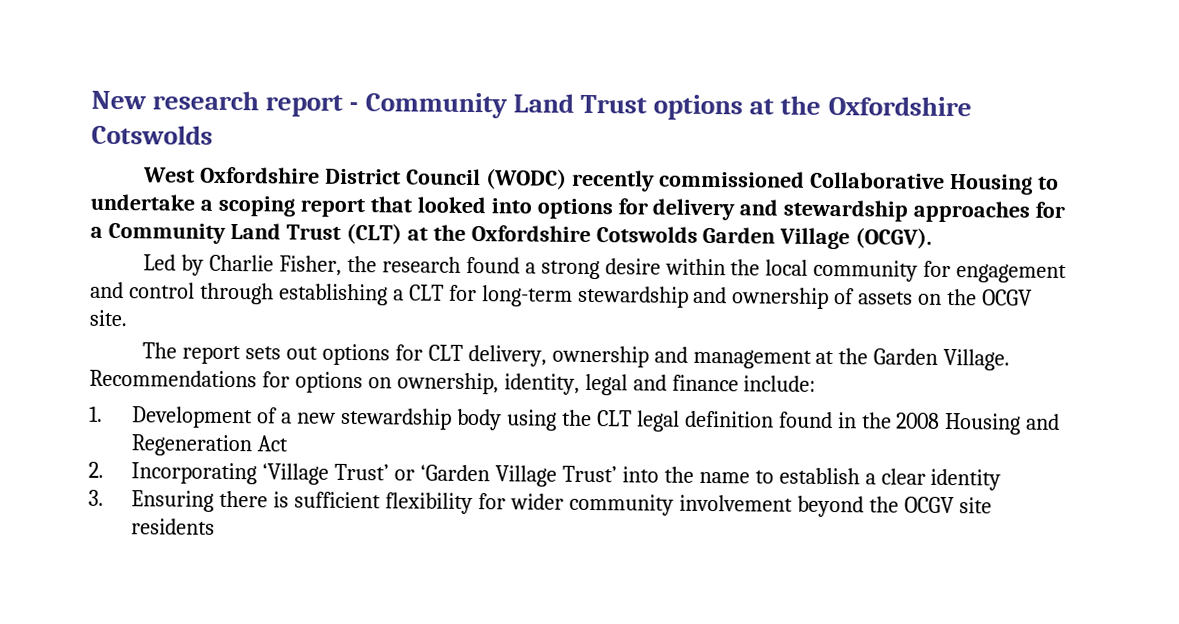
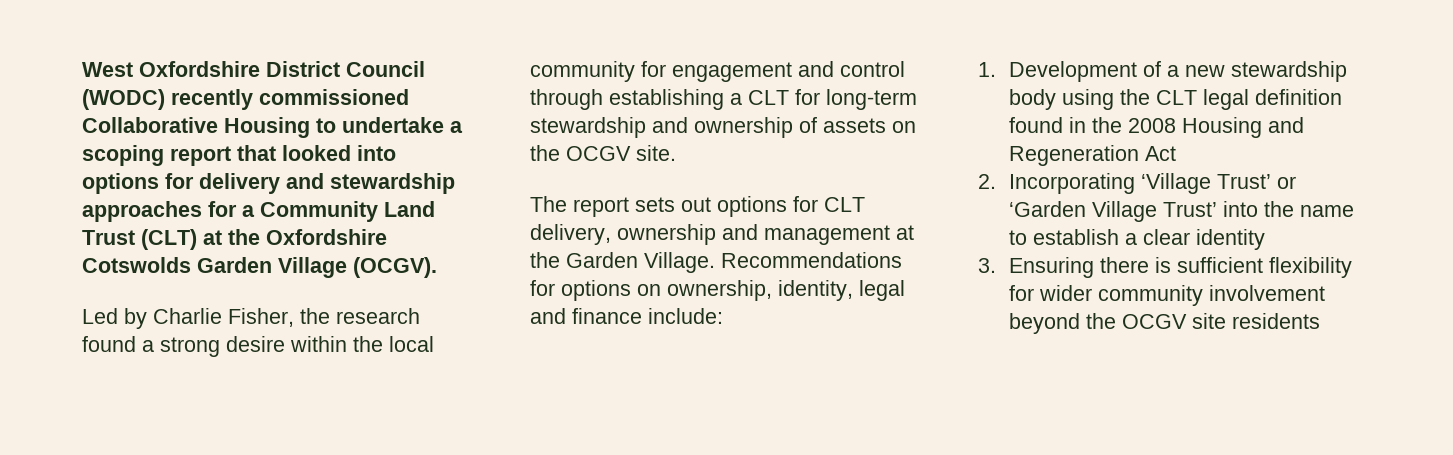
[91,90,972,121] [91,124,213,145] New research report - Community Land Trust options at the Oxfordshire Cotswolds // -> (82, 69) none

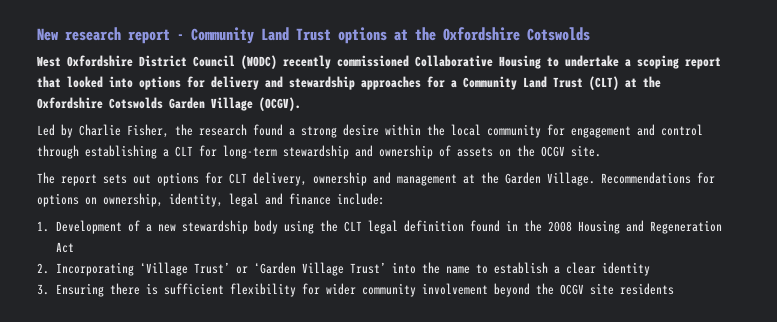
(82, 69) none -> [37,27,590,44] New research report - Community Land Trust options at the Oxfordshire Cotswolds //

